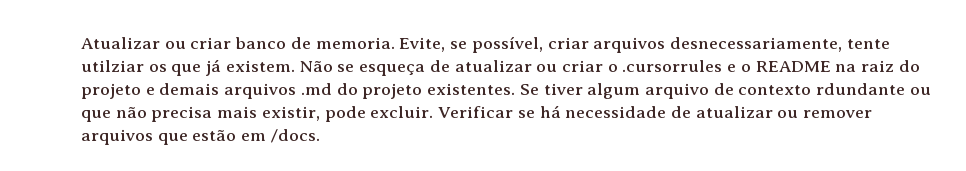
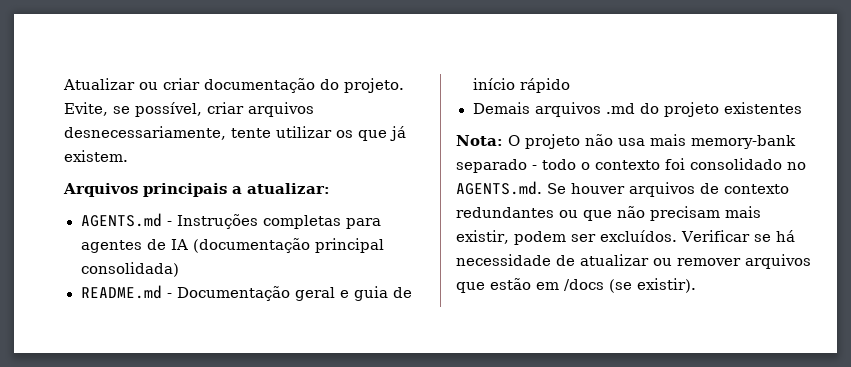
[235,37,395,49] banco de memoria. -> [204,78,404,93] documentação do projeto.
[81,60,144,72] utilziar -> [276,126,332,138] utilizar
[299,60,920,76] [81,83,709,99] Não se esqueça de atualizar ou criar o .cursorrules e o README na raiz do projeto e demais arquivos .md do projeto existentes. Se tiver algum arquivo -> [63,183,330,197] [80,213,381,229] [80,238,384,253] [80,262,179,277] [80,285,412,301] [472,78,570,93] [472,102,802,117] [456,134,796,149] [456,158,806,173] [456,181,695,197] // Arquivos principais a atualizar: // AGENTS.md - Instruções completas para agentes de IA (documentação principal consolidada) // README.md - Documentação geral e guia de início rápido // Demais arquivos .md do projeto existentes // Nota: O projeto não usa mais memory-bank separado - todo o contexto foi consolidado no AGENTS.md. Se houver arquivos
[816,83,906,95] rdundante -> [456,207,554,218] redundantes
[151,106,213,122] precisa -> [650,206,720,221] precisam
[324,106,434,122] pode excluir. -> [513,230,677,245] podem ser excluídos.
[270,129,320,143] /docs. -> [564,278,696,293] /docs (se existir).

